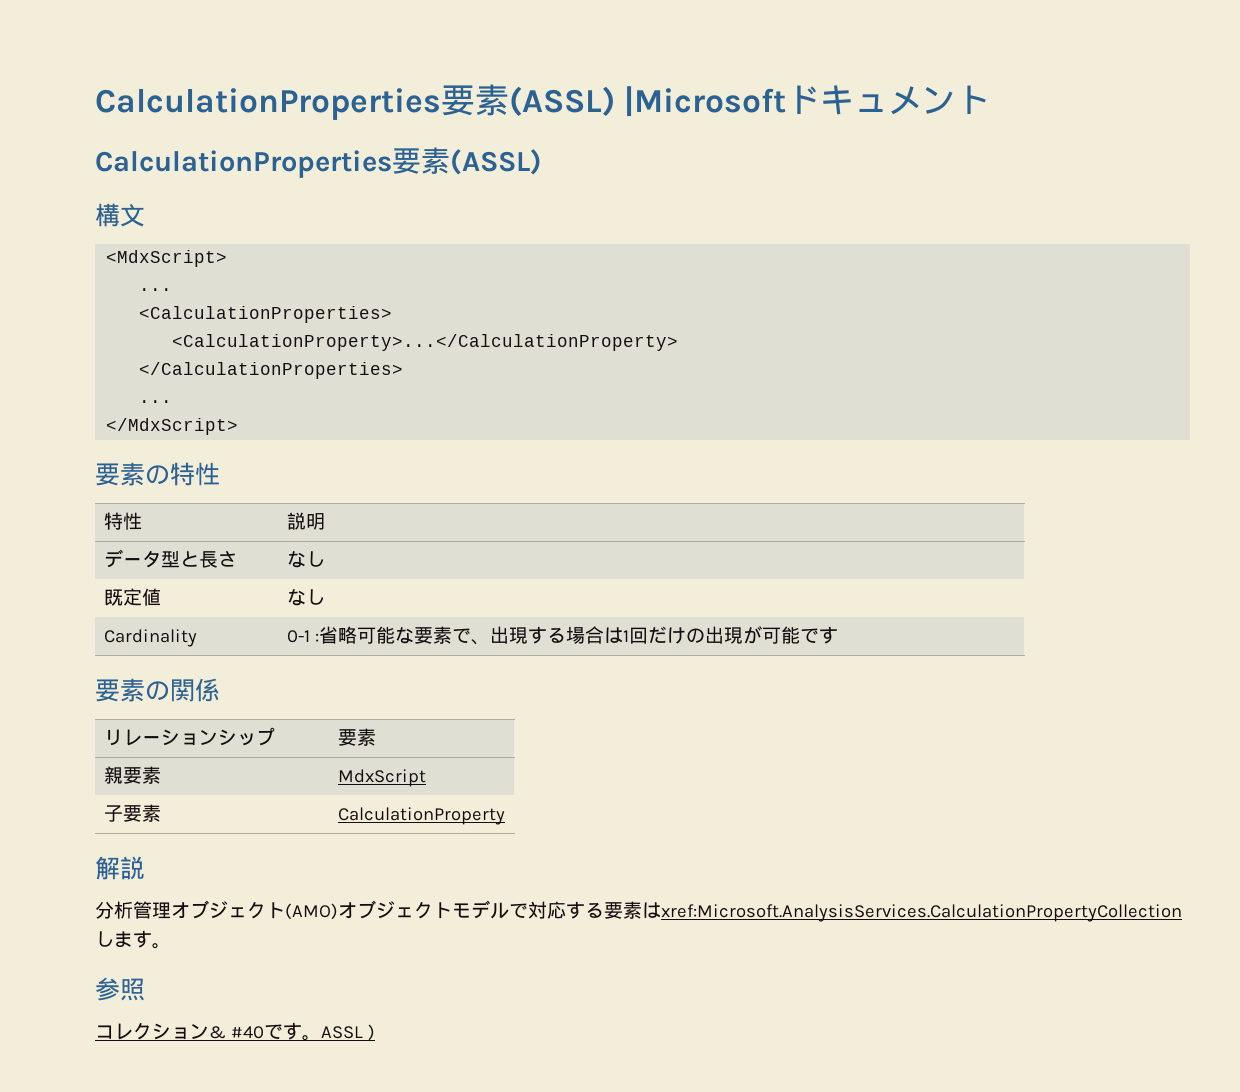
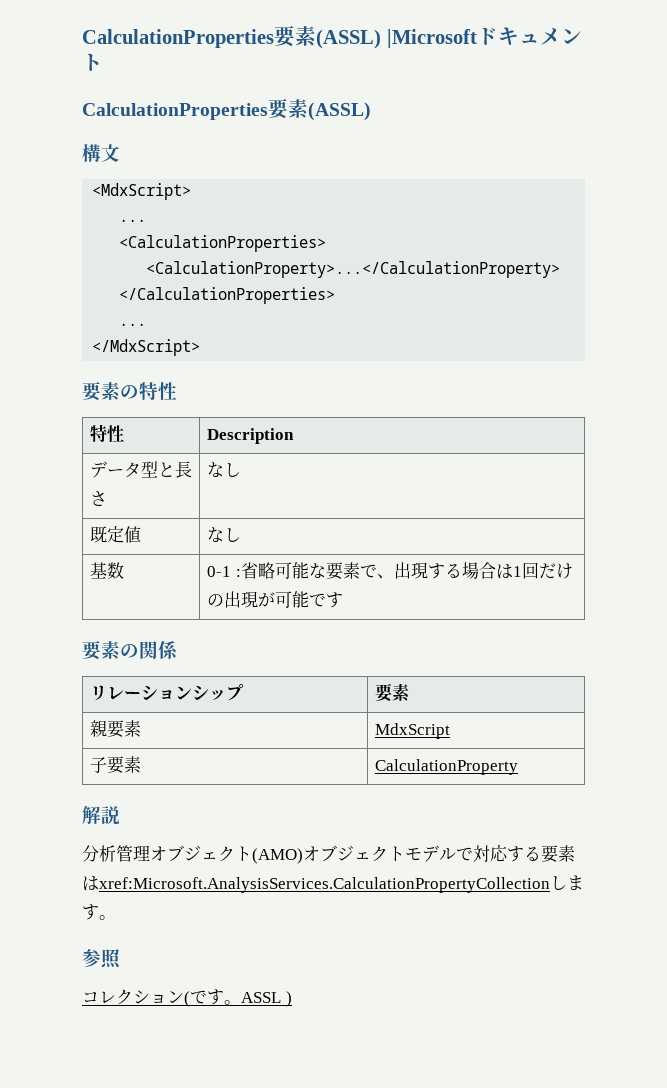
[286,512,325,530] 説明 -> [206,428,294,444] Description
[103,629,197,647] Cardinality -> [89,562,124,579] 基数
[209,1026,264,1039] & #40 -> [184,991,190,1007] (

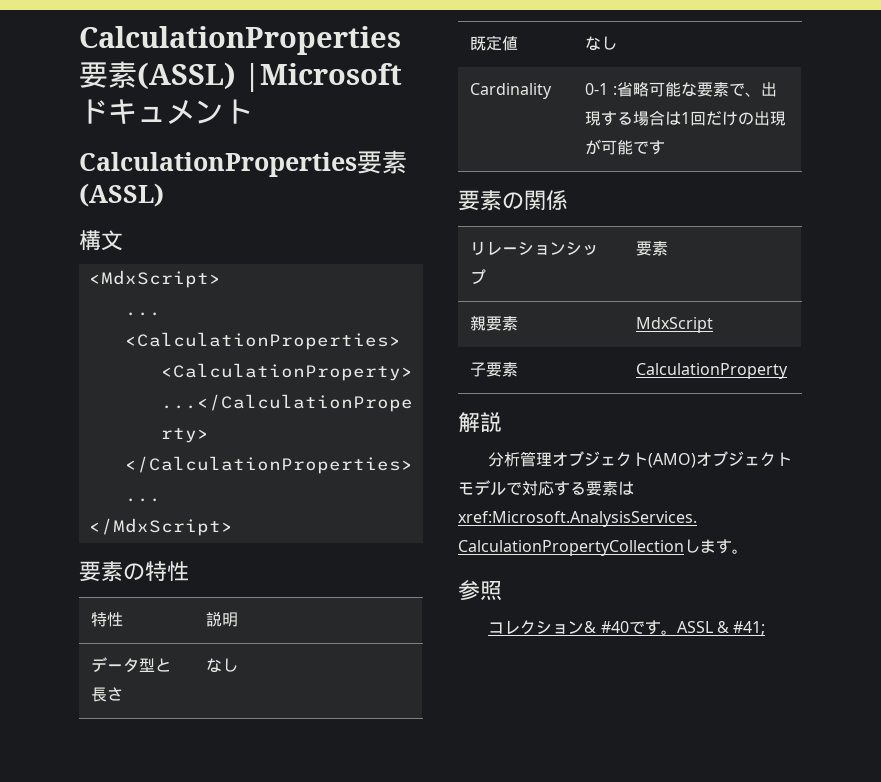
[206,428,294,444] Description -> [206,612,239,627] 説明
[89,562,124,579] 基数 -> [470,83,553,99] Cardinality
[184,991,190,1007] ( -> [584,621,629,633] & #40
[285,991,292,1007] ) -> [716,621,766,635] & #41;

